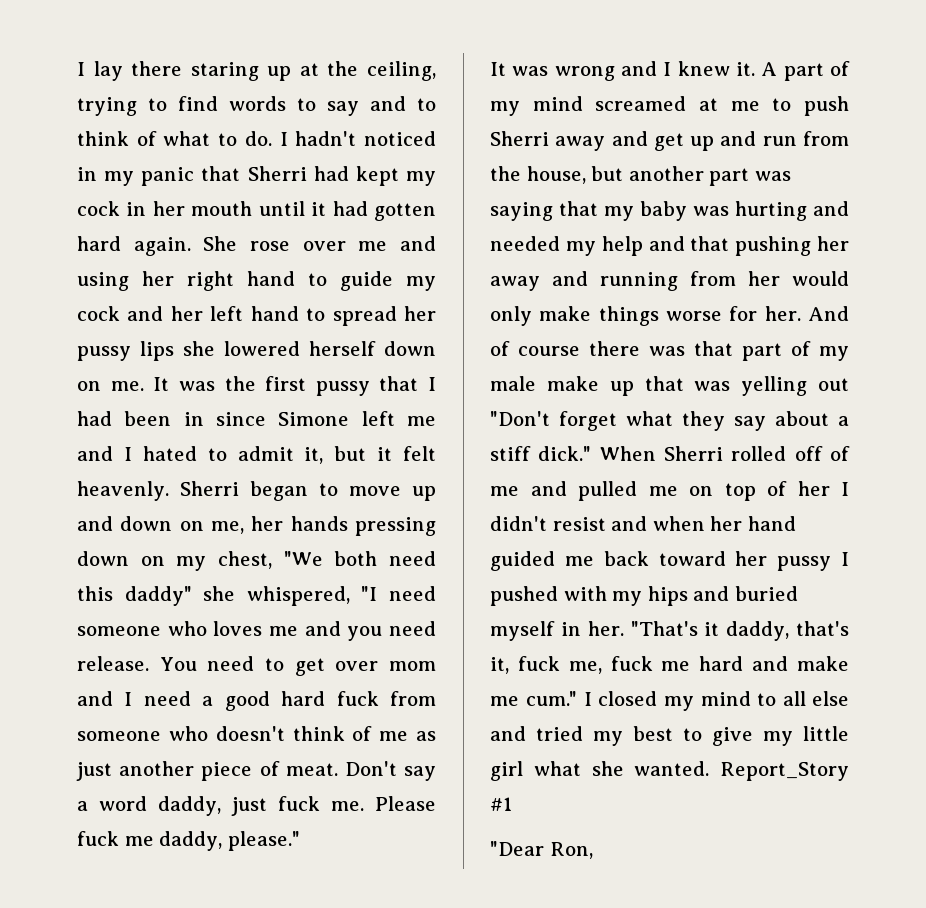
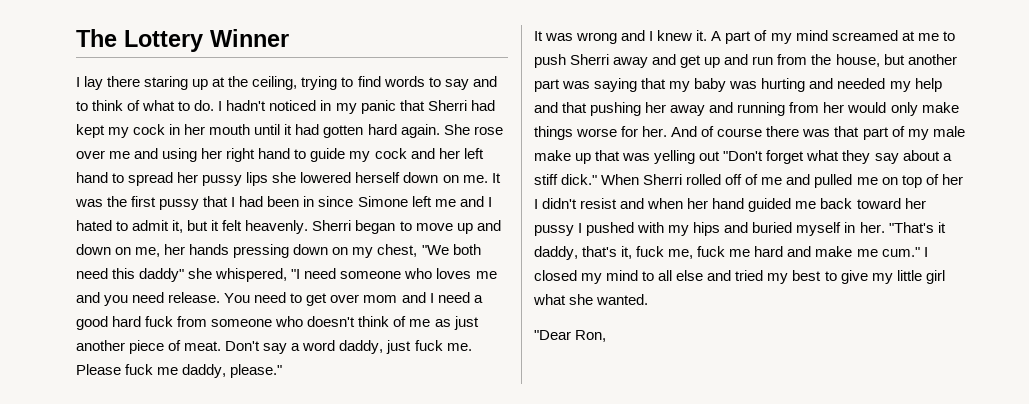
(77, 69) none -> [76,29,289,52] The Lottery Winner //
[720,762,849,781] [490,797,512,811] Report_Story #1 -> (649, 299) none

